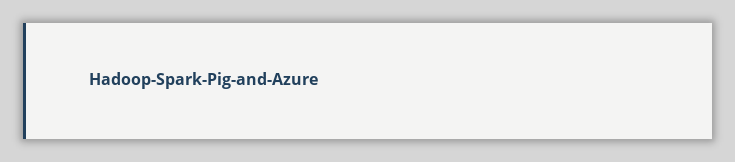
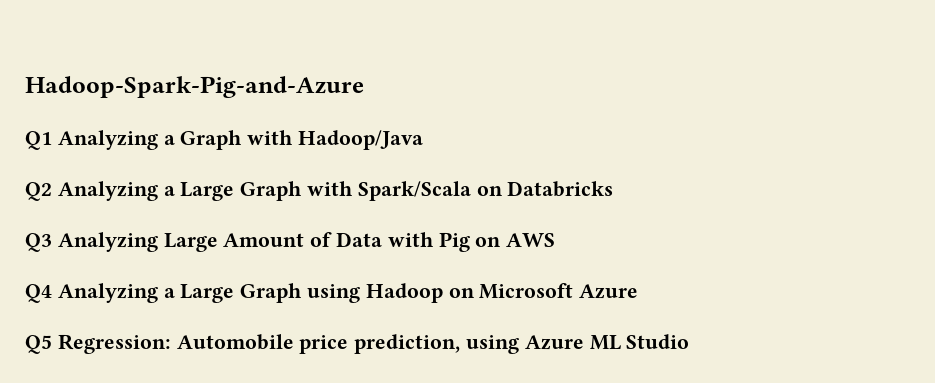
(318, 80) none -> [25,130,424,150] [25,181,614,201] [25,232,556,252] [25,283,639,303] [25,334,690,354] // Q1 Analyzing a Graph with Hadoop/Java // Q2 Analyzing a Large Graph with Spark/Scala on Databricks // Q3 Analyzing Large Amount of Data with Pig on AWS // Q4 Analyzing a Large Graph using Hadoop on Microsoft Azure // Q5 Regression: Automobile price prediction, using Azure ML Studio

